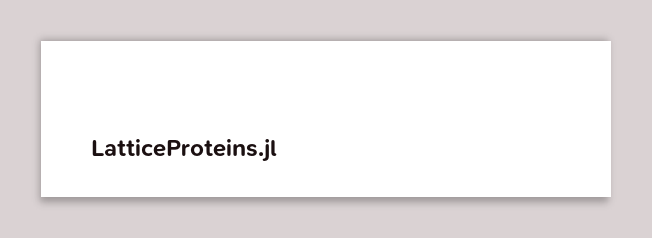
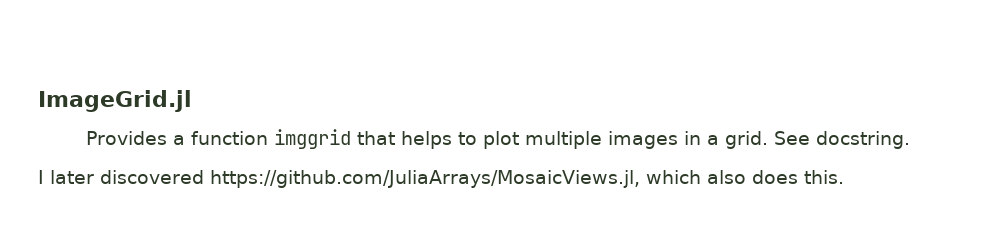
[91,139,277,162] LatticeProteins.jl -> [38,90,192,112] [86,129,911,149] [38,170,844,188] ImageGrid.jl // Provides a function imggrid that helps to plot multiple images in a grid. See docstring. // I later discovered https://github.com/JuliaArrays/MosaicViews.jl, which also does this.

